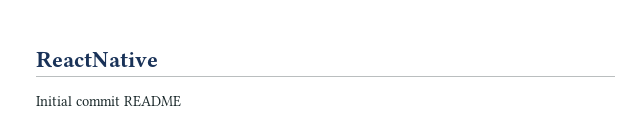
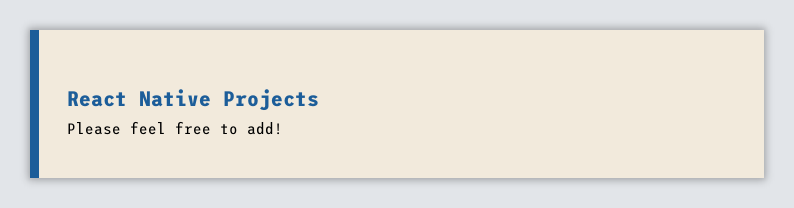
[36,51,158,68] [36,95,181,107] ReactNative // Initial commit README -> [67,89,319,111] [67,121,283,135] React Native Projects // Please feel free to add!

